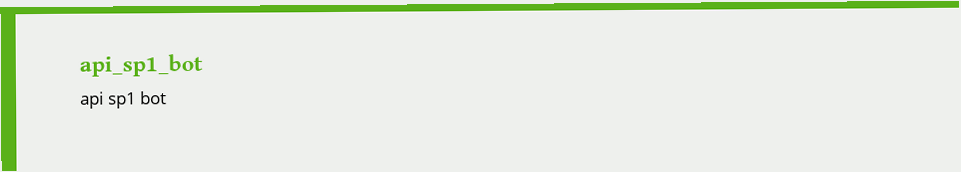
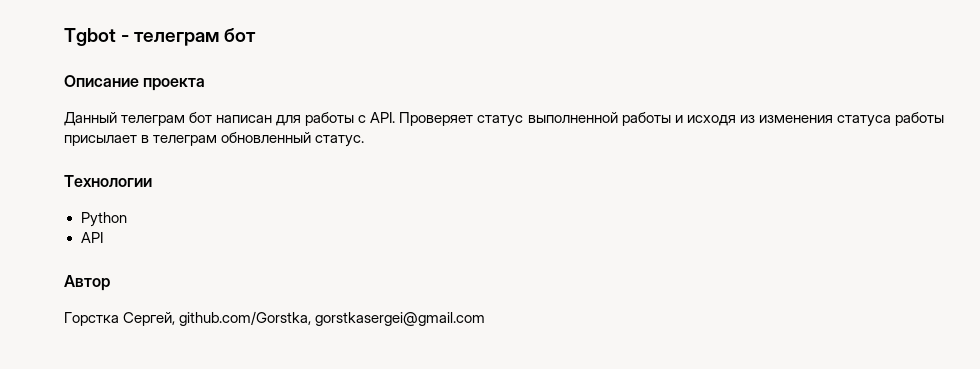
[79,53,203,77] [80,91,168,109] api_sp1_bot // api sp1 bot -> [64,28,257,46] [64,75,206,91] [64,112,944,127] [64,132,365,147] [64,175,152,187] [80,212,127,227] [80,232,103,243] [64,275,110,291] [64,311,486,326] Tgbot - телеграм бот // Описание проекта // Данный телеграм бот написан для работы с API. Проверяет статус выполненной работы и исходя из изменения статуса работы присылает в телеграм обновленный статус. // Технологии // Python // API // Автор // Горстка Сергей, github.com/Gorstka, gorstkasergei@gmail.com

